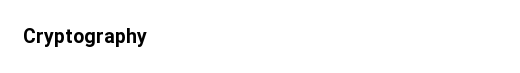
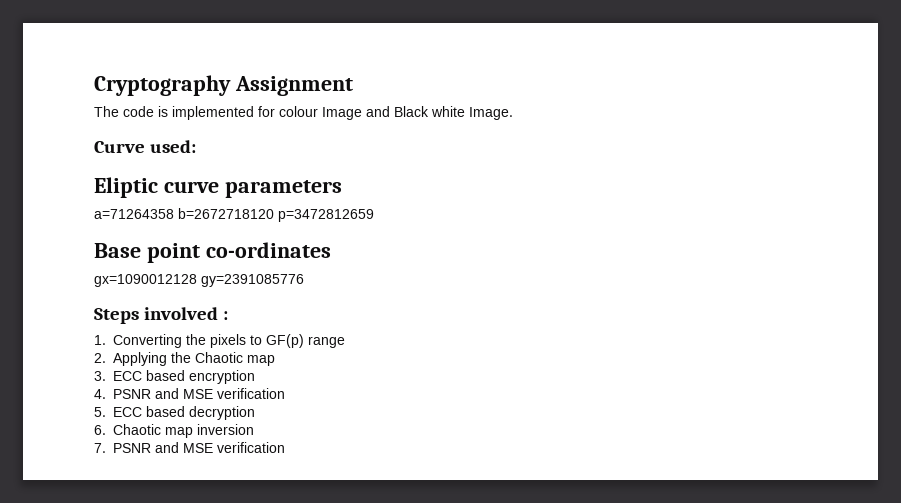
(147, 37) none -> [234,76,353,96] [94,106,513,120] [94,140,197,153] [94,177,342,198] [94,208,374,222] [94,242,331,263] [94,274,304,287] [94,307,229,324] [94,334,345,348] [94,352,275,366] [94,370,255,384] [94,388,285,399] [94,406,255,420] [94,424,254,438] [94,442,285,453] Assignment // The code is implemented for colour Image and Black white Image. // Curve used: // Eliptic curve parameters // a=71264358 b=2672718120 p=3472812659 // Base point co-ordinates // gx=1090012128 gy=2391085776 // Steps involved : // 1. Converting the pixels to GF(p) range // 2. Applying the Chaotic map // 3. ECC based encryption // 4. PSNR and MSE verification // 5. ECC based decryption // 6. Chaotic map inversion // 7. PSNR and MSE verification

